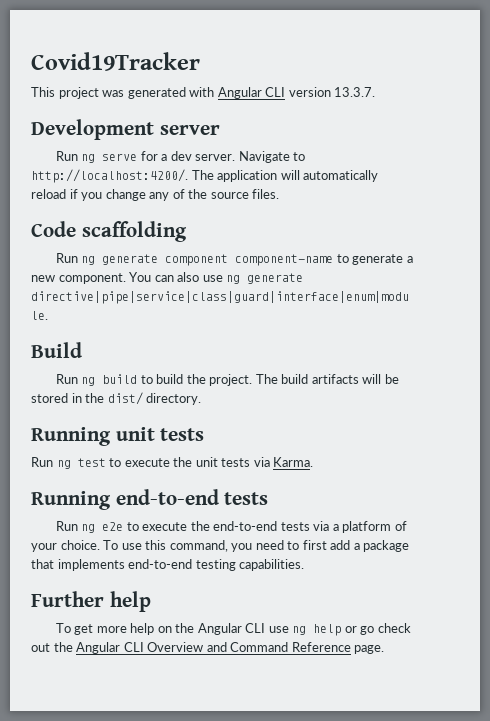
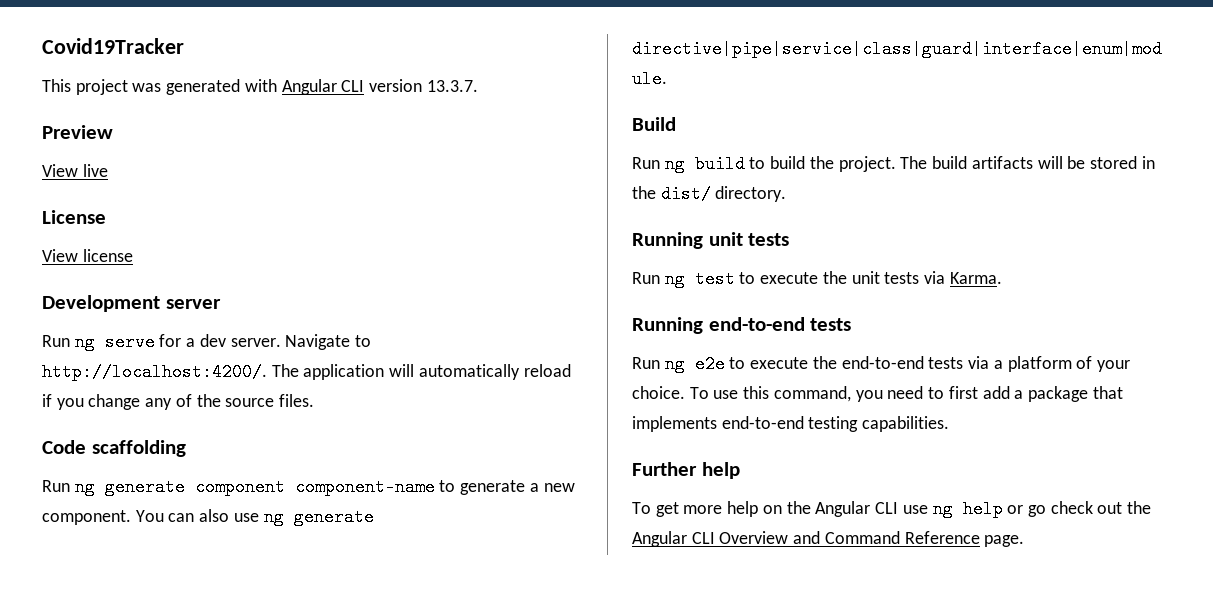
(376, 92) none -> [42,125,113,139] [42,164,108,177] [42,210,106,224] [42,249,133,262] // Preview // View live // License // View license

